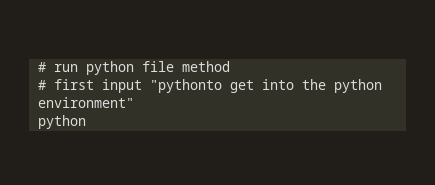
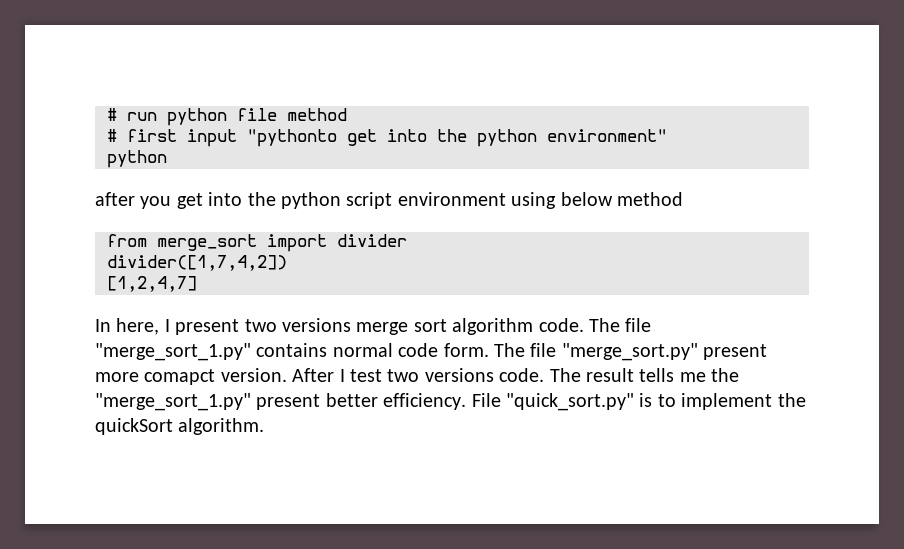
(86, 122) none -> [95,192,683,209] [107,234,407,252] [107,255,287,271] [107,276,197,292] [95,318,652,335] [95,343,768,361] [95,368,740,385] [95,393,806,411] [95,418,265,435] // after you get into the python script environment using below method // from merge_sort import divider // divider([1,7,4,2]) // [1,2,4,7] // In here, I present two versions merge sort algorithm code. The file "merge_sort_1.py" contains normal code form. The file "merge_sort.py" present more comapct version. After I test two versions code. The result tells me the "merge_sort_1.py" present better efficiency. File "quick_sort.py" is to implement the quickSort algorithm.

